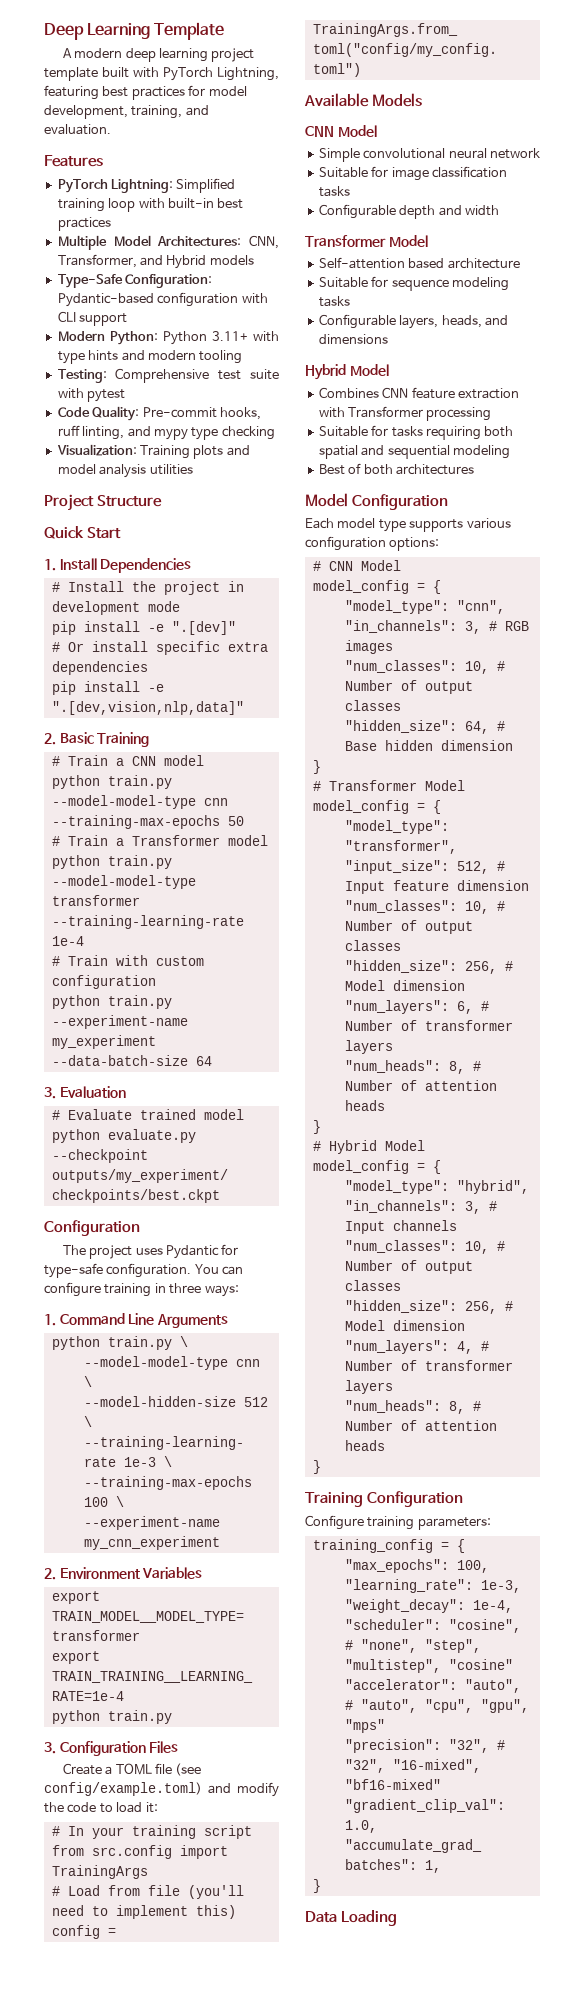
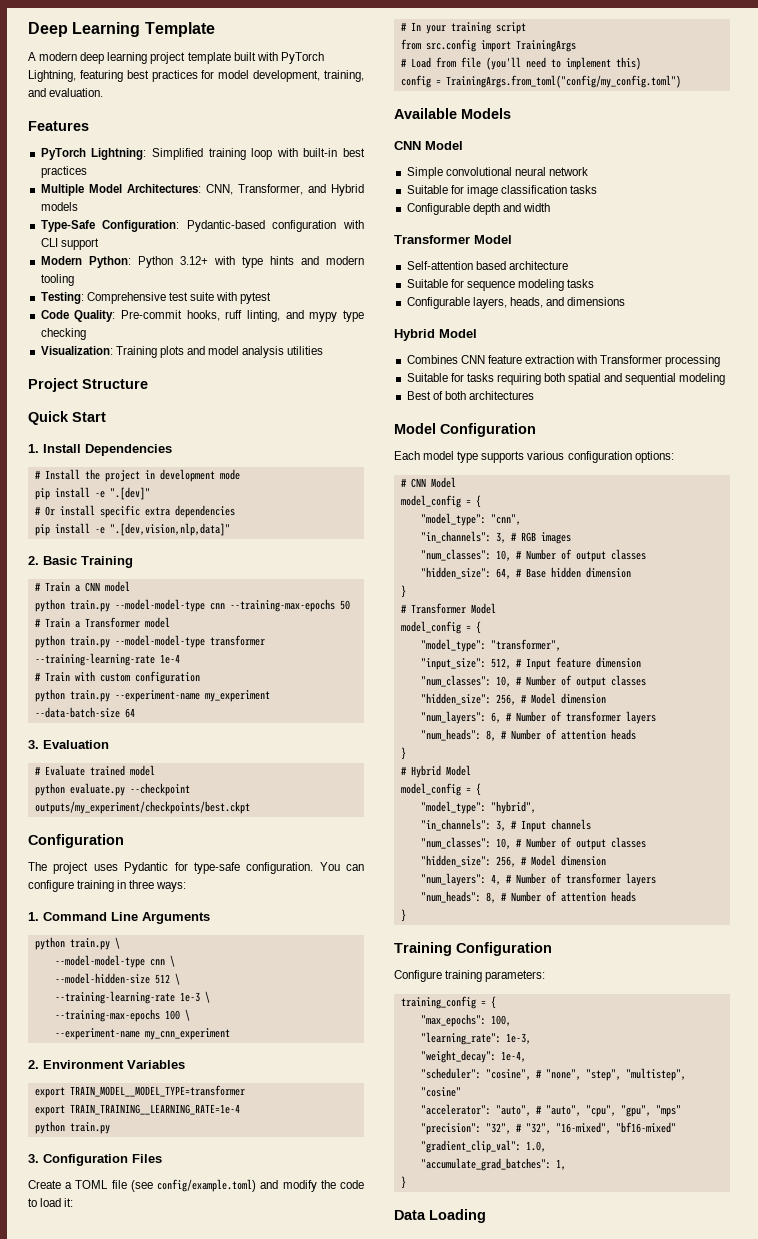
[211,331,248,341] 3.11+ -> [179,256,208,265] 3.12+

